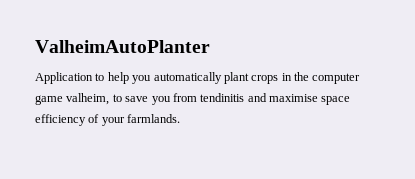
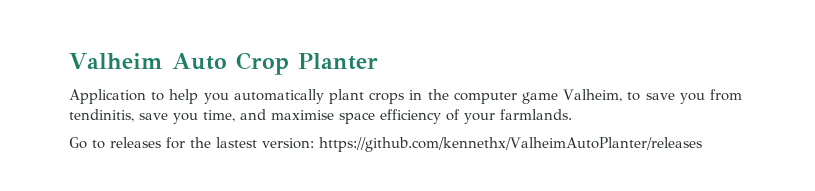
[35,40,210,53] ValheimAutoPlanter -> [69,52,378,75] Valheim Auto Crop Planter
[66,93,110,105] valheim, -> [563,89,623,102] Valheim,
[200,93,245,102] tendinitis -> [69,109,235,124] tendinitis, save you time,
(181, 118) none -> [69,137,702,152] // Go to releases for the lastest version: https://github.com/kennethx/ValheimAutoPlanter/releases

